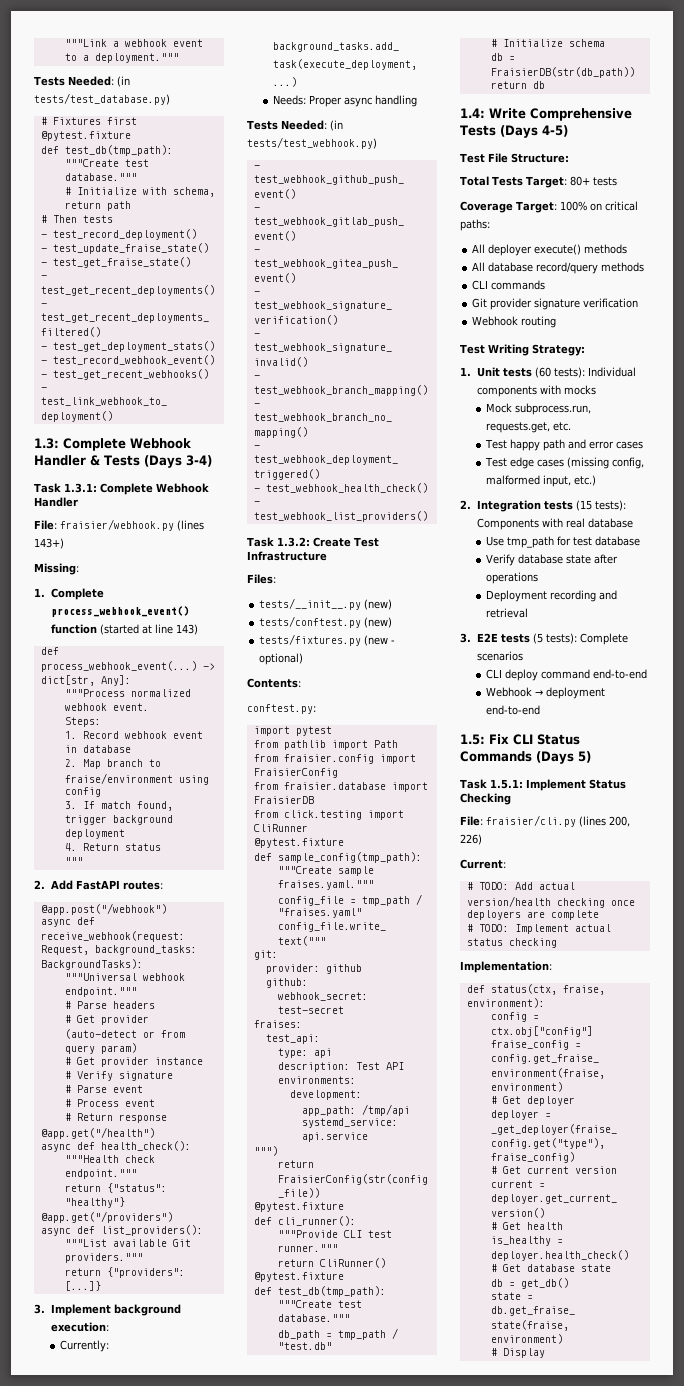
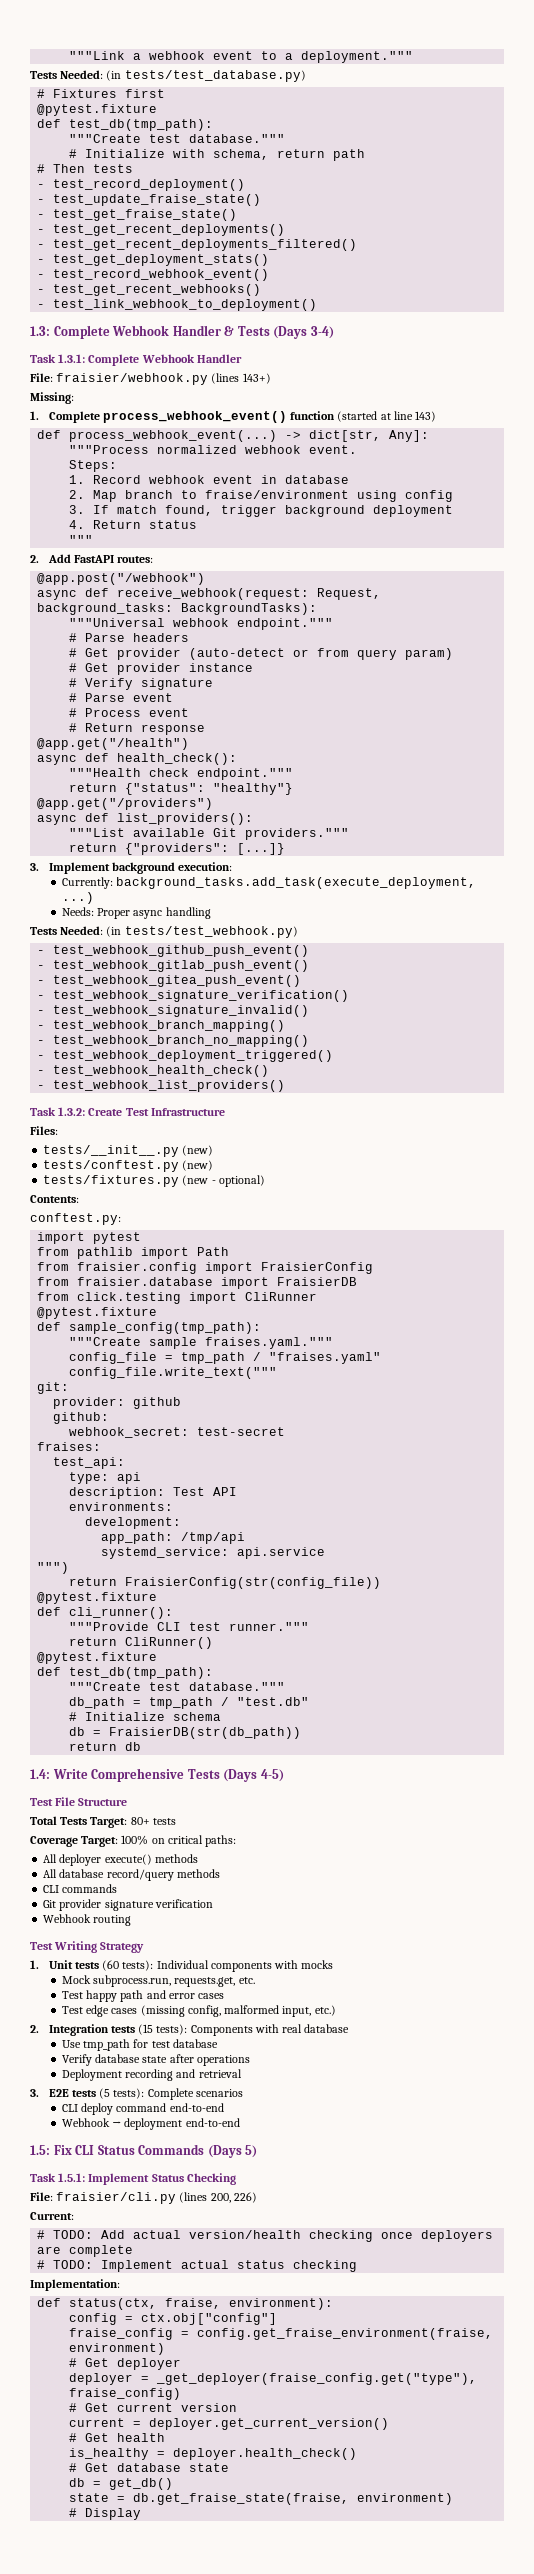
[510,153,569,163] Structure: -> [78,1798,128,1806] Structure
[531,344,585,356] Strategy: -> [100,1942,145,1953] Strategy

